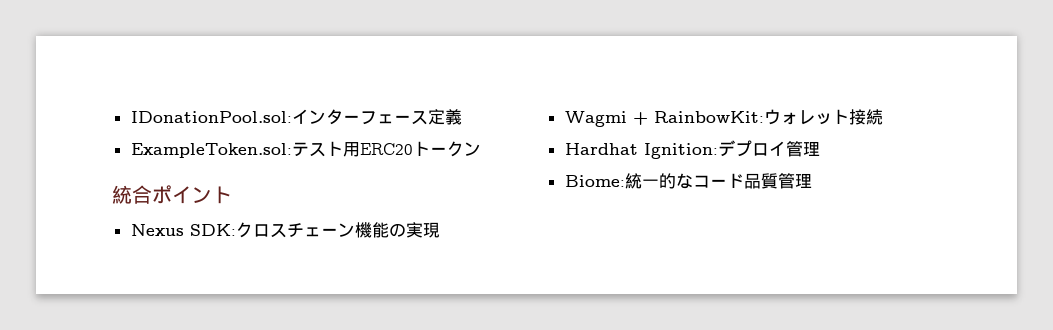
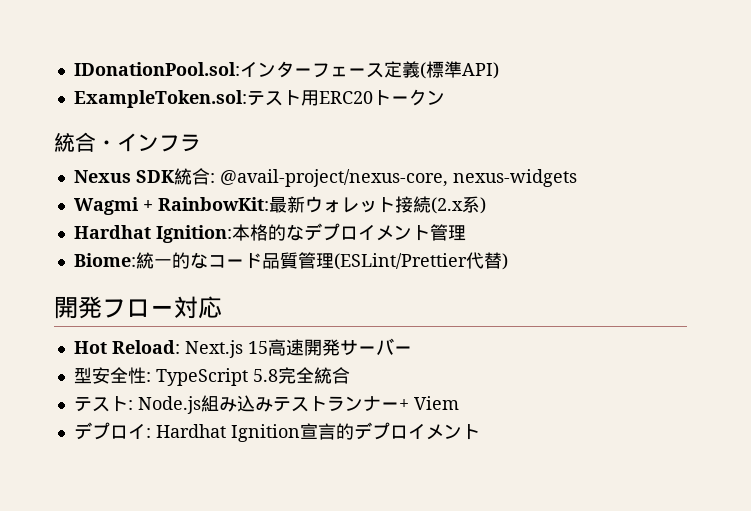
(462, 117) none -> [419,61,499,79] (標準API)
[152,185,232,204] ポイント -> [96,133,201,152] ・インフラ
[189,222,440,238] SDK:クロスチェーン機能の実現 -> [135,168,577,187] SDK統合: @avail-project/nexus-core, nexus-widgets
(764, 117) none -> [268,196,305,213] 最新
(883, 117) none -> [430,196,486,214] (2.x系)
[717,140,786,157] デプロイ -> [231,223,430,241] 本格的なデプロイメント
(812, 180) none -> [333,252,508,270] [54,296,222,319] [73,338,412,358] [73,367,350,386] [73,395,459,414] [73,422,480,442] (ESLint/Prettier代替) // 開発フロー対応 // Hot Reload: Next.js 15高速開発サーバー // 型安全性: TypeScript 5.8完全統合 // テスト: Node.js組み込みテストランナー+ Viem // デプロイ: Hardhat Ignition宣言的デプロイメント

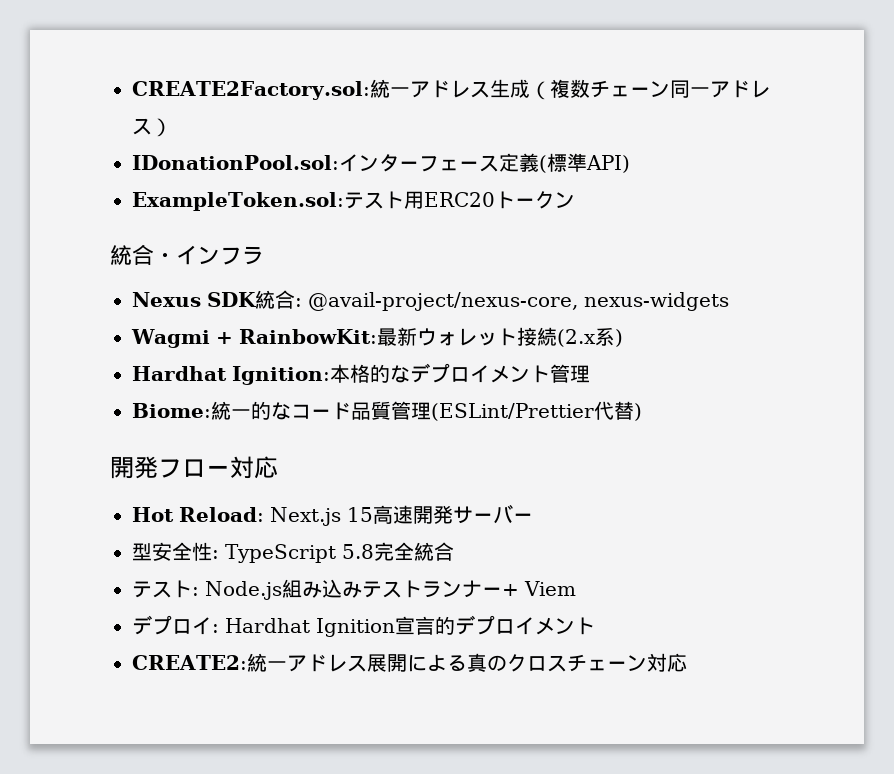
(73, 69) none -> [132,79,770,100] [132,118,172,137] CREATE2Factory.sol:統一アドレス生成（複数チェーン同一アドレス） //
(480, 432) none -> [132,653,687,672] // CREATE2:統一アドレス展開による真のクロスチェーン対応

